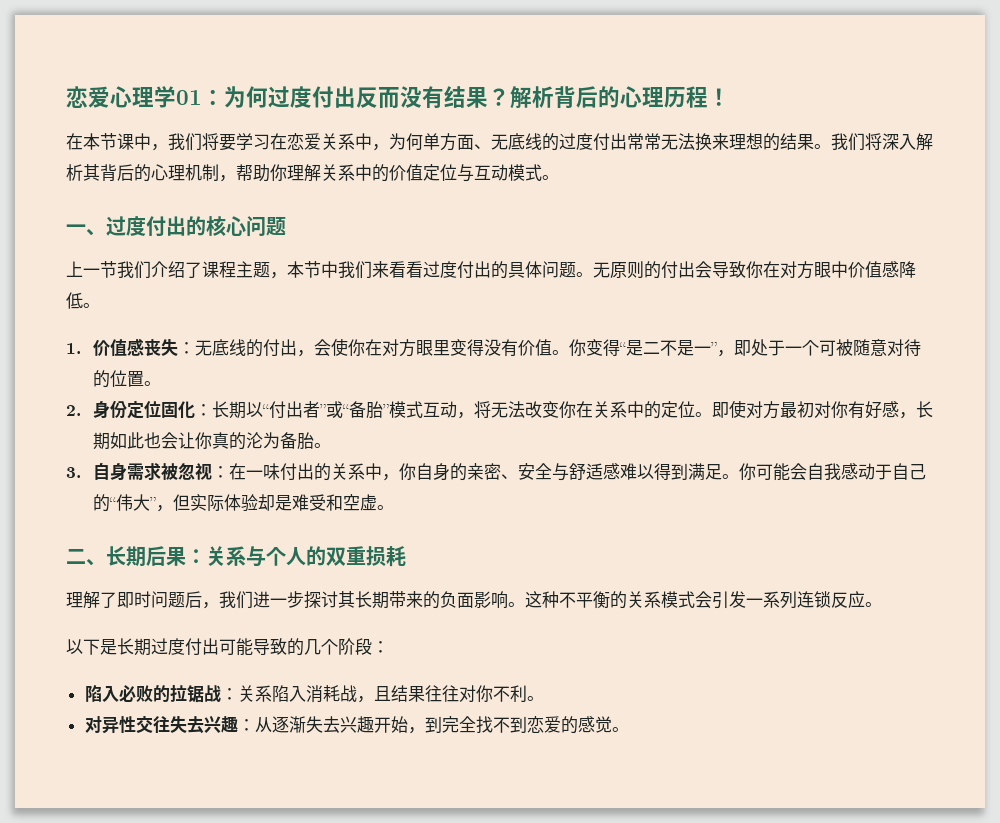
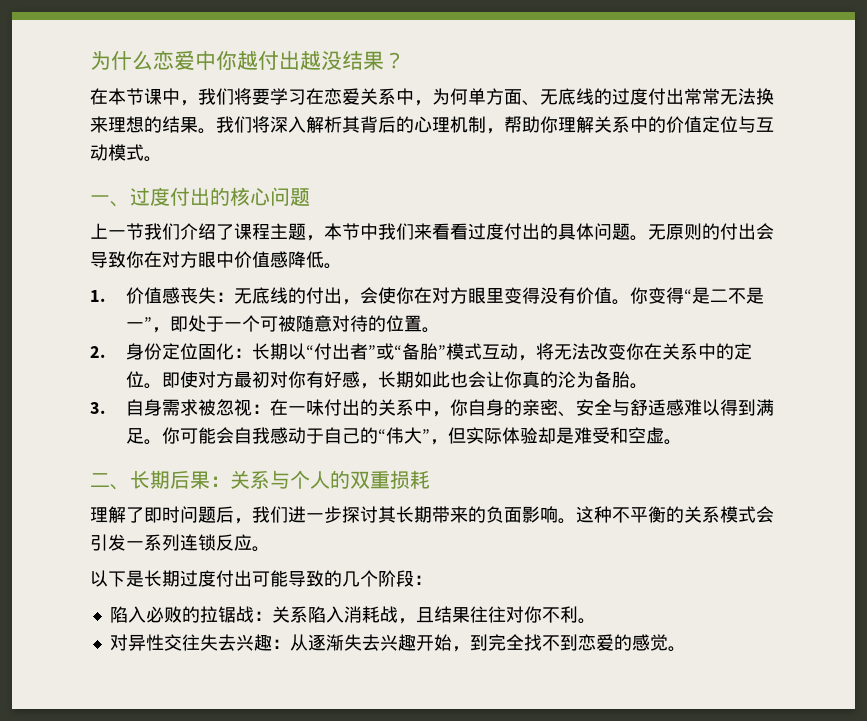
[66,86,730,109] 恋爱心理学01：为何过度付出反而没有结果？解析背后的心理历程！ -> [90,50,405,71] 为什么恋爱中你越付出越没结果？

